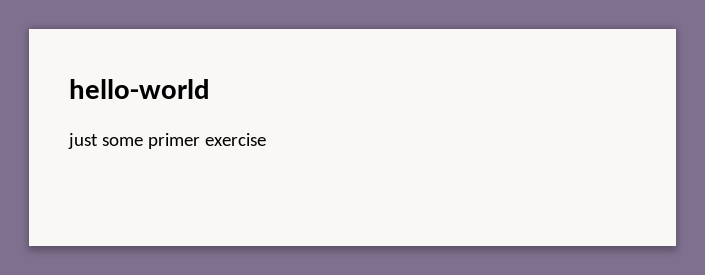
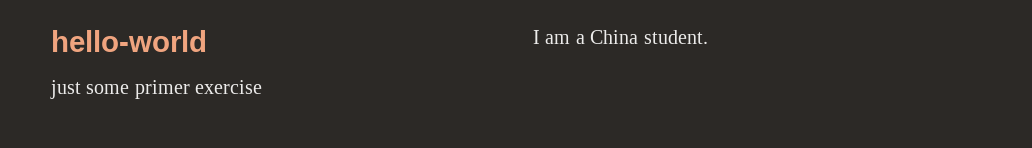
(266, 139) none -> [533,30,708,44] // I am a China student.

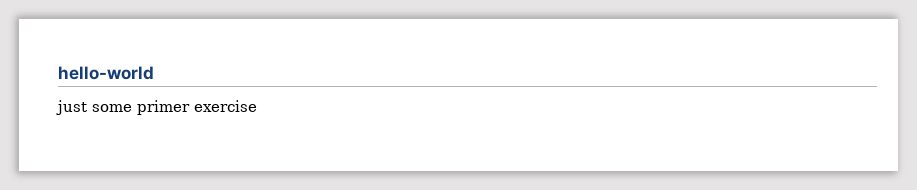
[533,30,708,44] // I am a China student. -> (257, 106) none

